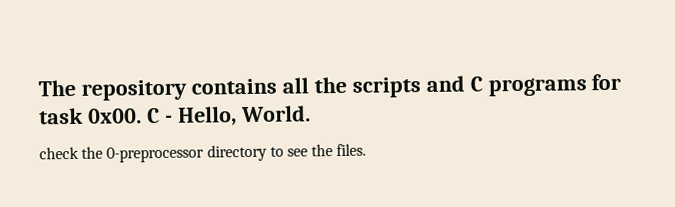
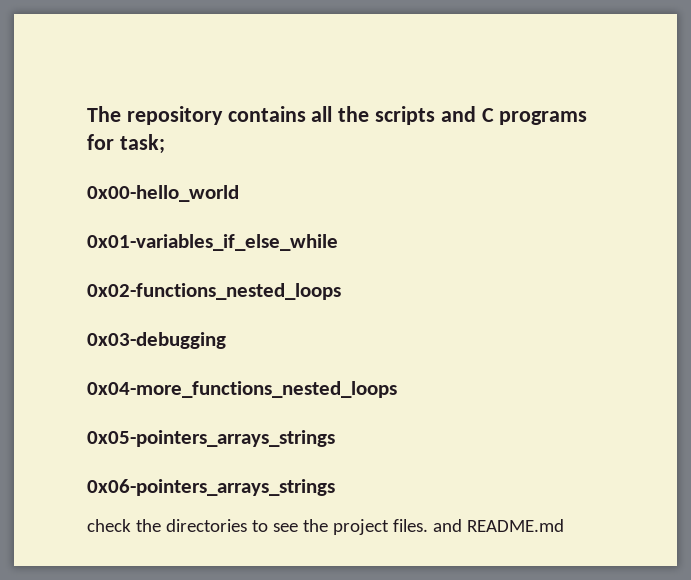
[39,105,311,126] task 0x00. C - Hello, World. -> [119,134,165,154] [87,185,239,202] [87,234,338,251] [87,283,341,300] [87,332,226,349] [87,381,397,398] [87,430,335,447] [87,479,335,496] task; // 0x00-hello_world // 0x01-variables_if_else_while // 0x02-functions_nested_loops // 0x03-debugging // 0x04-more_functions_nested_loops // 0x05-pointers_arrays_strings // 0x06-pointers_arrays_strings
[106,144,267,163] 0-preprocessor directory -> [165,519,247,532] directories
[336,143,367,157] files. -> [332,519,564,535] project files. and README.md

